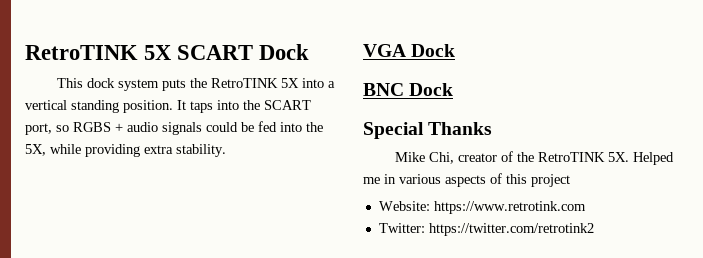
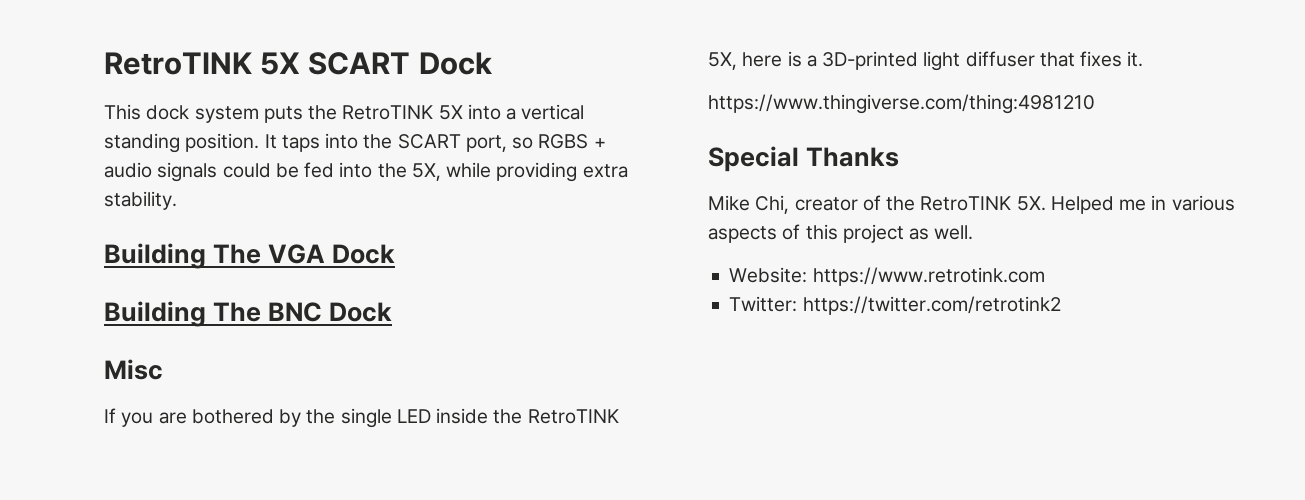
(226, 150) none -> [104,243,262,269] Building The
(456, 50) none -> [104,301,262,327] Building The
(454, 89) none -> [104,359,163,380] [104,408,619,428] [708,51,1144,71] [708,94,1095,114] // Misc // If you are bothered by the single LED inside the RetroTINK 5X, here is a 3D-printed light diffuser that fixes it. // https://www.thingiverse.com/thing:4981210
(570, 180) none -> [909,225,974,240] as well.

